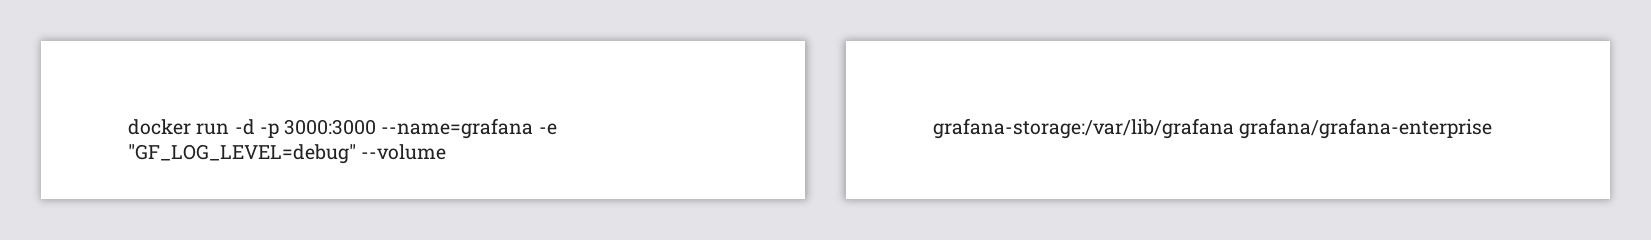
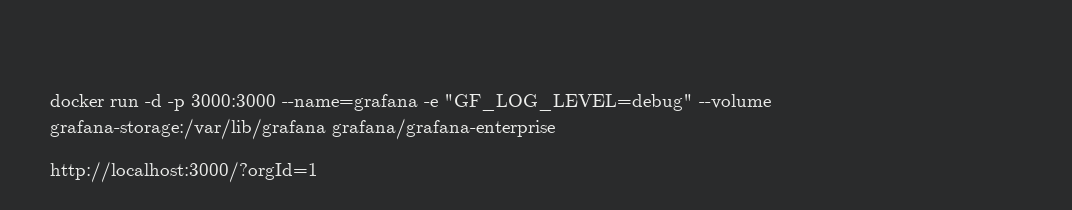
(1493, 128) none -> [50,161,318,183] // http://localhost:3000/?orgId=1

